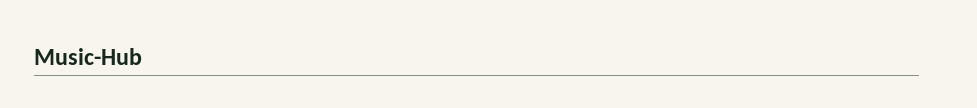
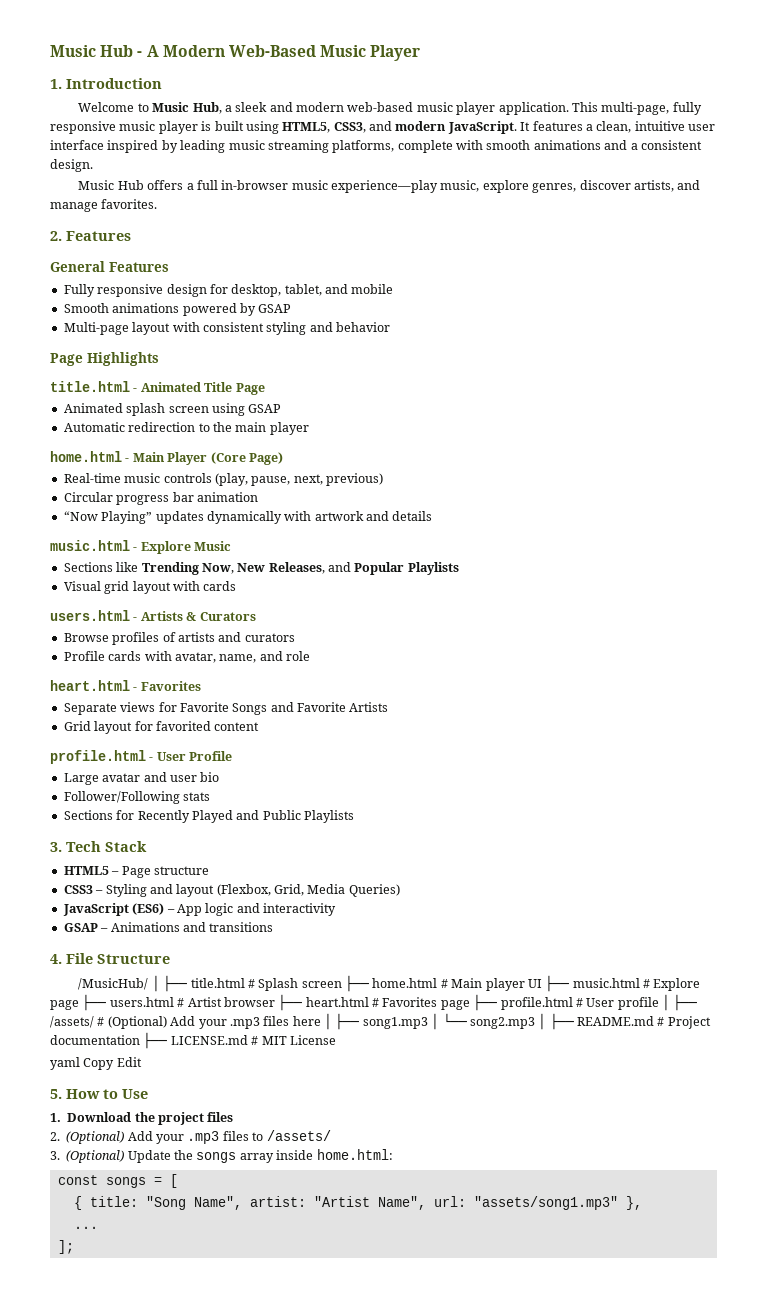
[34,48,142,65] Music-Hub -> [50,45,421,61] [50,78,162,89] [78,102,702,115] [50,121,715,134] [50,140,702,153] [50,159,93,172] [78,180,701,193] [50,199,158,212] [50,231,131,241] [50,261,169,272] [63,284,394,297] [63,303,292,316] [63,322,390,335] [50,352,159,366] [50,381,265,395] [63,403,282,416] [63,422,309,435] [50,451,283,465] [63,473,383,486] [63,492,258,505] [63,511,433,524] [50,540,232,554] [63,562,459,575] [63,581,237,594] [50,610,256,621] [63,632,295,645] [63,651,310,663] [50,680,201,691] [63,702,389,715] [63,721,260,734] [50,750,233,764] [63,772,220,785] [63,791,211,804] [63,810,354,823] [50,841,147,852] [63,866,209,878] [63,884,400,897] [62,903,336,916] [63,922,274,932] [50,953,170,964] [78,975,701,992] [50,994,698,1011] [50,1013,711,1030] [50,1032,336,1049] [50,1057,142,1070] [50,1089,148,1099] [50,1112,234,1125] [50,1130,331,1144] [50,1149,393,1163] [57,1174,178,1188] [73,1196,642,1210] [73,1226,98,1229] [57,1240,74,1254] Music Hub - A Modern Web-Based Music Player // 1. Introduction // Welcome to Music Hub, a sleek and modern web-based music player application. This multi-page, fully responsive music player is built using HTML5, CSS3, and modern JavaScript. It features a clean, intuitive user interface inspired by leading music streaming platforms, complete with smooth animations and a consistent design. // Music Hub offers a full in-browser music experience—play music, explore genres, discover artists, and manage favorites. // 2. Features // General Features // Fully responsive design for desktop, tablet, and mobile // Smooth animations powered by GSAP // Multi-page layout with consistent styling and behavior // Page Highlights // title.html - Animated Title Page // Animated splash screen using GSAP // Automatic redirection to the main player // home.html - Main Player (Core Page) // Real-time music controls (play, pause, next, previous) // Circular progress bar animation // “Now Playing” updates dynamically with artwork and details // music.html - Explore Music // Sections like Trending Now, New Releases, and Popular Playlists // Visual grid layout with cards // users.html - Artists & Curators // Browse profiles of artists and curators // Profile cards with avatar, name, and role // heart.html - Favorites // Separate views for Favorite Songs and Favorite Artists // Grid layout for favorited content // profile.html - User Profile // Large avatar and user bio // Follower/Following stats // Sections for Recently Played and Public Playlists // 3. Tech Stack // HTML5 – Page structure // CSS3 – Styling and layout (Flexbox, Grid, Media Queries) // JavaScript (ES6) – App logic and interactivity // GSAP – Animations and transitions // 4. File Structure // /MusicHub/ │ ├── title.html # Splash screen ├── home.html # Main player UI ├── music.html # Explore page ├── users.html # Artist browser ├── heart.html # Favorites page ├── profile.html # User profile │ ├── /assets/ # (Optional) Add your .mp3 files here │ ├── song1.mp3 │ └── song2.mp3 │ ├── README.md # Project documentation ├── LICENSE.md # MIT License // yaml Copy Edit // 5. How to Use // 1. Download the project files // 2. (Optional) Add your .mp3 files to /assets/ // 3. (Optional) Update the songs array inside home.html: // const songs = [ // { title: "Song Name", artist: "Artist Name", url: "assets/song1.mp3" }, // ... // ];

